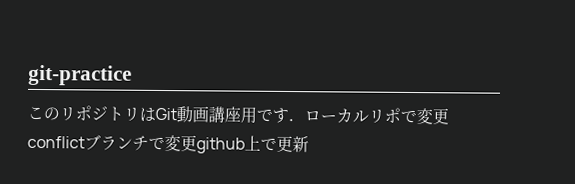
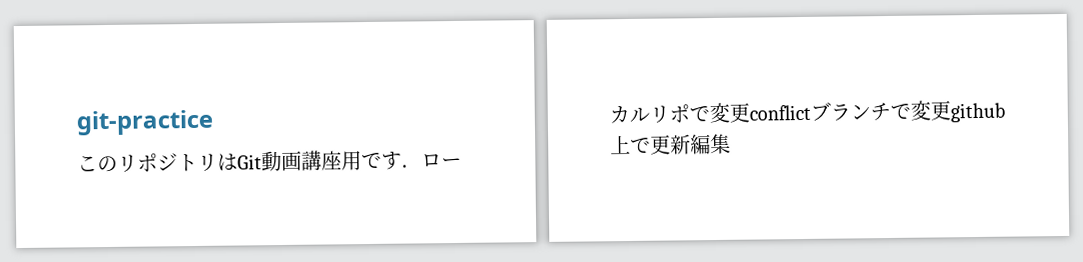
(309, 144) none -> [690,133,731,155] 編集

